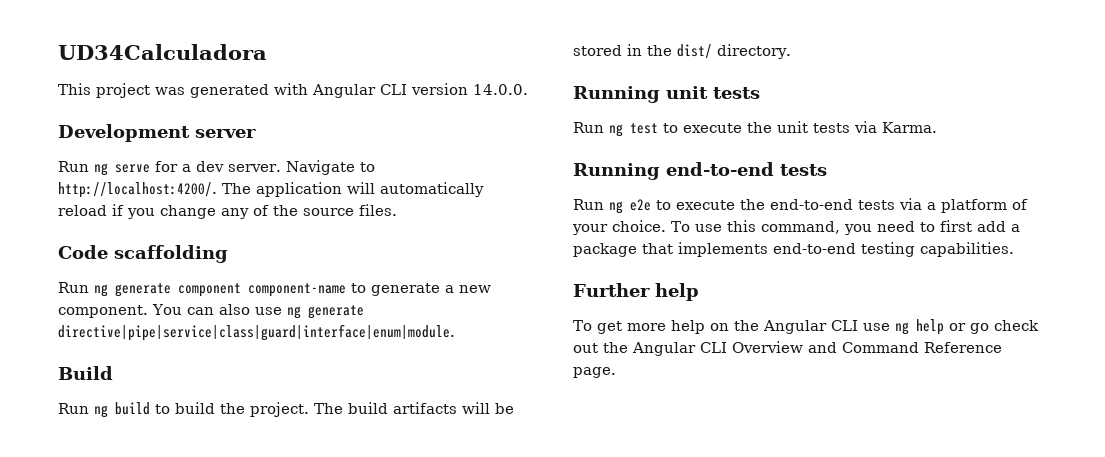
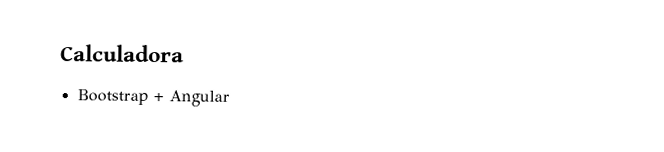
[58,44,267,60] [58,83,528,98] [58,124,256,142] [58,160,375,176] [58,182,484,198] [58,204,397,219] [58,245,228,263] [58,282,491,297] [58,304,364,319] [58,324,455,341] [58,366,113,380] [58,402,514,418] [573,44,791,59] [573,86,760,103] [573,121,937,137] [573,162,827,180] [573,198,1028,214] [572,220,1020,235] [573,242,1014,257] [573,283,699,301] [573,319,1039,335] [573,341,1002,356] [573,367,616,378] UD34Calculadora // This project was generated with Angular CLI version 14.0.0. // Development server // Run ng serve for a dev server. Navigate to http://localhost:4200/. The application will automatically reload if you change any of the source files. // Code scaffolding // Run ng generate component component-name to generate a new component. You can also use ng generate directive|pipe|service|class|guard|interface|enum|module. // Build // Run ng build to build the project. The build artifacts will be stored in the dist/ directory. // Running unit tests // Run ng test to execute the unit tests via Karma. // Running end-to-end tests // Run ng e2e to execute the end-to-end tests via a platform of your choice. To use this command, you need to first add a package that implements end-to-end testing capabilities. // Further help // To get more help on the Angular CLI use ng help or go check out the Angular CLI Overview and Command Reference page. -> [60,44,184,63] [76,89,230,107] Calculadora // Bootstrap + Angular

